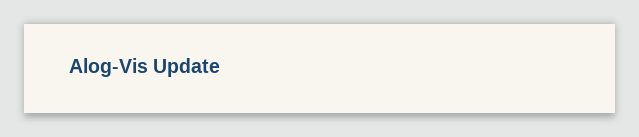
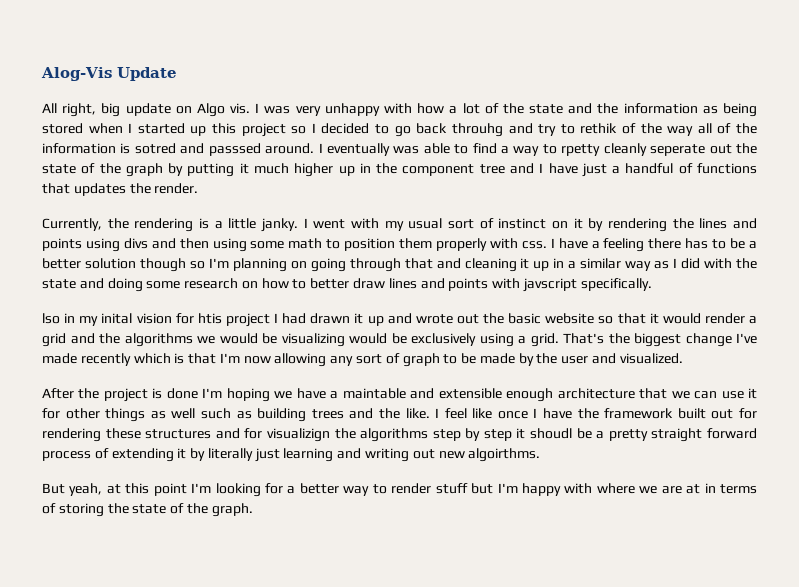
(221, 67) none -> [42,103,757,117] [42,123,757,137] [42,143,758,156] [42,163,758,177] [42,183,199,196] [42,218,757,232] [42,238,757,252] [42,258,758,272] [42,278,652,292] [42,313,757,327] [42,333,757,347] [42,353,683,367] [42,388,758,402] [42,408,757,422] [42,428,758,442] [42,448,541,462] [42,483,757,497] [42,503,253,517] // All right, big update on Algo vis. I was very unhappy with how a lot of the state and the information as being stored when I started up this project so I decided to go back throuhg and try to rethik of the way all of the information is sotred and passsed around. I eventually was able to find a way to rpetty cleanly seperate out the state of the graph by putting it much higher up in the component tree and I have just a handful of functions that updates the render. // Currently, the rendering is a little janky. I went with my usual sort of instinct on it by rendering the lines and points using divs and then using some math to position them properly with css. I have a feeling there has to be a better solution though so I'm planning on going through that and cleaning it up in a similar way as I did with the state and doing some research on how to better draw lines and points with javscript specifically. // lso in my inital vision for htis project I had drawn it up and wrote out the basic website so that it would render a grid and the algorithms we would be visualizing would be exclusively using a grid. That's the biggest change I've made recently which is that I'm now allowing any sort of graph to be made by the user and visualized. // After the project is done I'm hoping we have a maintable and extensible enough architecture that we can use it for other things as well such as building trees and the like. I feel like once I have the framework built out for rendering these structures and for visualizign the algorithms step by step it shoudl be a pretty straight forward process of extending it by literally just learning and writing out new algoirthms. // But yeah, at this point I'm looking for a better way to render stuff but I'm happy with where we are at in terms of storing the state of the graph.

